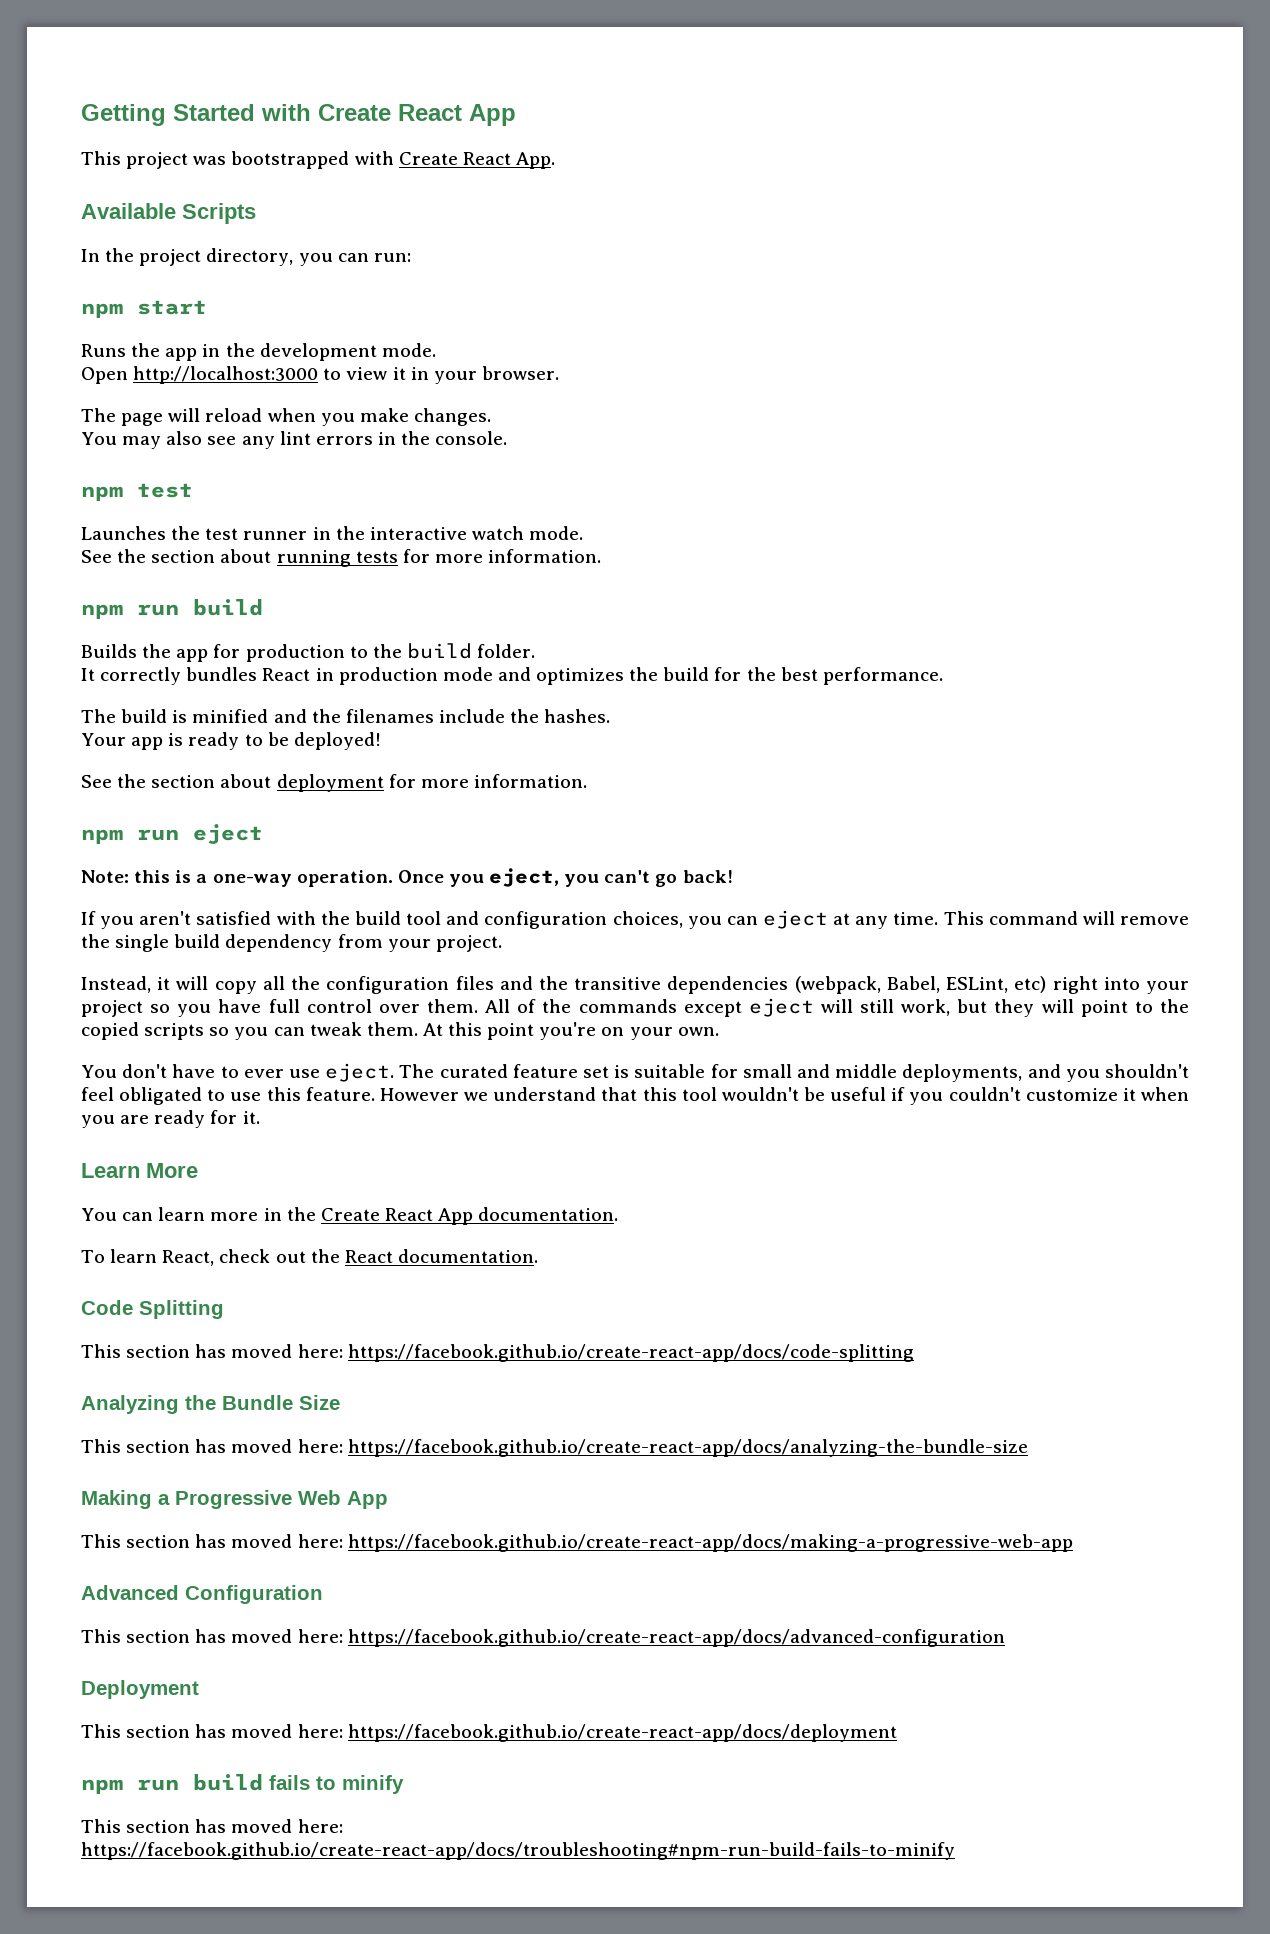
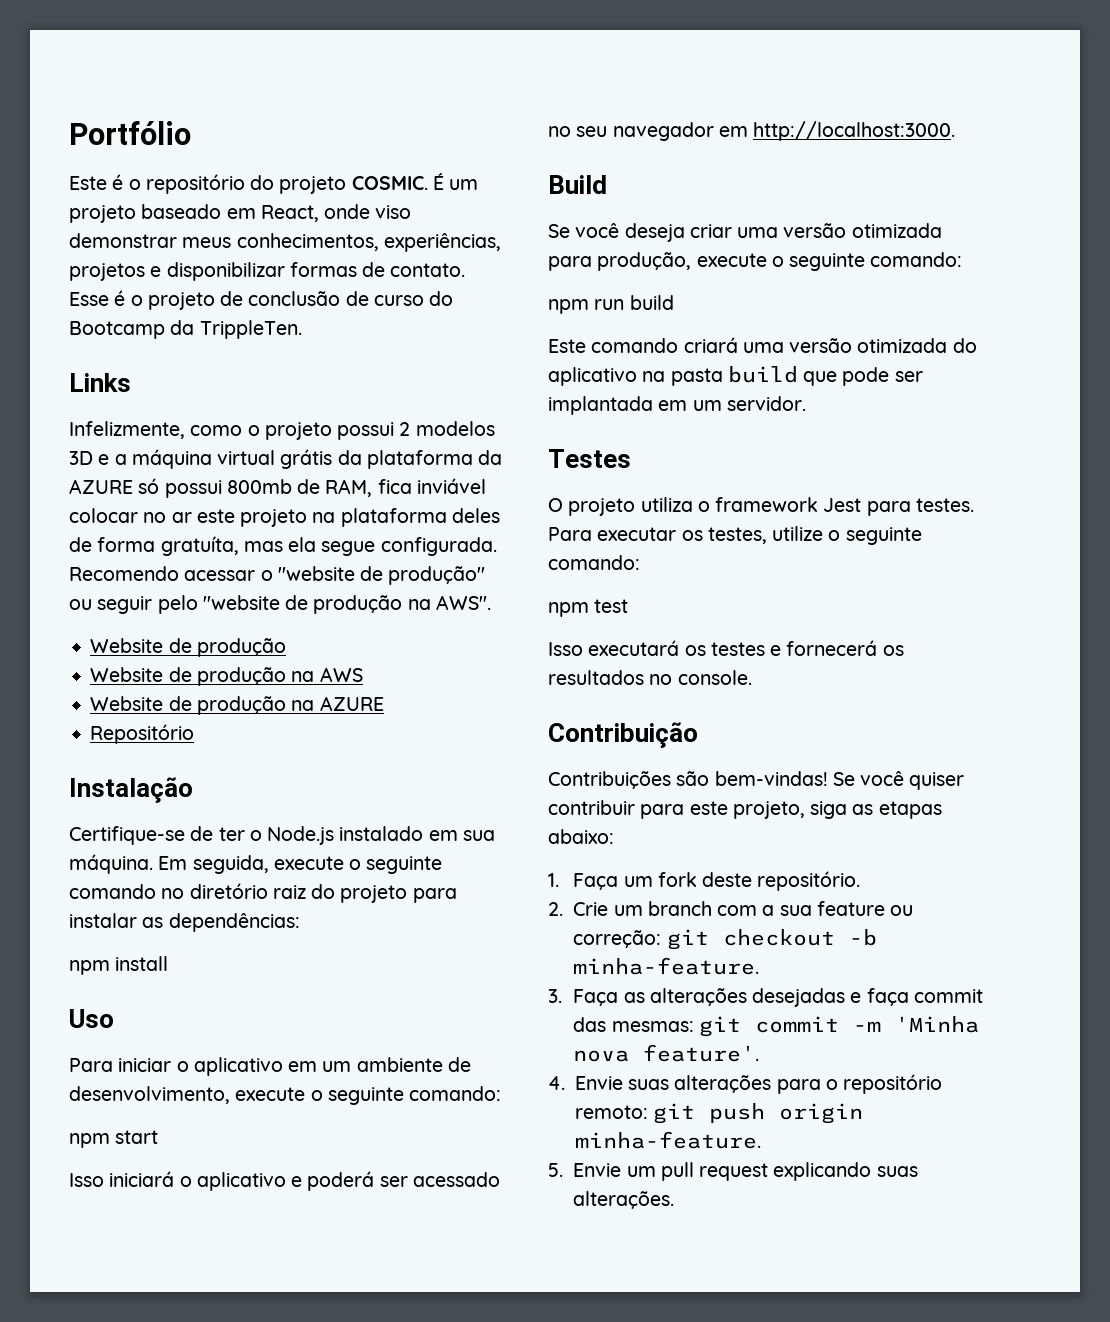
[81,104,516,126] [81,151,555,169] [81,203,256,224] [81,248,411,266] [81,300,207,318] [81,343,436,361] [81,366,559,384] [81,408,491,426] [81,431,508,449] [81,483,193,501] [81,526,584,540] [81,549,602,567] [81,599,263,619] [81,643,536,662] [81,667,943,685] [81,709,611,723] [81,732,381,750] [81,774,587,792] [81,824,263,844] [81,868,733,887] [81,910,1189,929] [81,934,502,952] [81,976,1189,994] [81,998,1189,1017] [81,1022,719,1040] [81,1063,1189,1082] [81,1087,1189,1105] [81,1110,260,1128] [81,1163,198,1178] [81,1207,619,1225] [81,1249,538,1266] [81,1300,224,1319] [81,1344,914,1362] [81,1395,340,1414] [81,1439,1028,1457] [81,1490,388,1509] [81,1534,1073,1552] [81,1585,323,1604] [81,1629,1005,1647] [81,1680,199,1699] [81,1724,897,1742] [81,1774,404,1794] [81,1819,343,1833] [81,1842,955,1860] Getting Started with Create React App // This project was bootstrapped with Create React App. // Available Scripts // In the project directory, you can run: // npm start // Runs the app in the development mode. // Open http://localhost:3000 to view it in your browser. // The page will reload when you make changes. // You may also see any lint errors in the console. // npm test // Launches the test runner in the interactive watch mode. // See the section about running tests for more information. // npm run build // Builds the app for production to the build folder. // It correctly bundles React in production mode and optimizes the build for the best performance. // The build is minified and the filenames include the hashes. // Your app is ready to be deployed! // See the section about deployment for more information. // npm run eject // Note: this is a one-way operation. Once you eject, you can't go back! // If you aren't satisfied with the build tool and configuration choices, you can eject at any time. This command will remove the single build dependency from your project. // Instead, it will copy all the configuration files and the transitive dependencies (webpack, Babel, ESLint, etc) right into your project so you have full control over them. All of the commands except eject will still work, but they will point to the copied scripts so you can tweak them. At this point you're on your own. // You don't have to ever use eject. The curated feature set is suitable for small and middle deployments, and you shouldn't feel obligated to use this feature. However we understand that this tool wouldn't be useful if you couldn't customize it when you are ready for it. // Learn More // You can learn more in the Create React App documentation. // To learn React, check out the React documentation. // Code Splitting // This section has moved here: https://facebook.github.io/create-react-app/docs/code-splitting // Analyzing the Bundle Size // This section has moved here: https://facebook.github.io/create-react-app/docs/analyzing-the-bundle-size // Making a Progressive Web App // This section has moved here: https://facebook.github.io/create-react-app/docs/making-a-progressive-web-app // Advanced Configuration // This section has moved here: https://facebook.github.io/create-react-app/docs/advanced-configuration // Deployment // This section has moved here: https://facebook.github.io/create-react-app/docs/deployment // npm run build fails to minify // This section has moved here: https://facebook.github.io/create-react-app/docs/troubleshooting#npm-run-build-fails-to-minify -> [69,121,191,145] [69,173,479,194] [69,204,412,223] [69,233,501,252] [69,262,466,281] [69,290,454,310] [69,320,302,339] [69,373,131,392] [69,421,495,440] [69,449,503,469] [69,478,486,498] [69,508,500,527] [69,536,497,556] [69,566,486,585] [69,595,491,614] [90,638,286,657] [90,667,363,686] [90,696,384,715] [90,724,195,744] [69,777,193,803] [69,826,495,845] [69,854,443,874] [69,883,457,903] [69,913,300,932] [69,956,169,975] [69,1009,114,1028] [69,1057,471,1076] [69,1086,502,1105] [69,1130,159,1148] [69,1171,500,1191] [548,121,956,141] [548,175,607,194] [548,223,942,242] [548,252,963,271] [548,295,674,314] [548,337,977,353] [548,366,923,386] [548,396,806,415] [548,449,631,468] [548,497,974,516] [548,526,922,545] [548,555,640,570] [548,599,629,617] [548,640,904,656] [548,670,752,685] [548,722,698,748] [548,771,965,790] [548,800,942,819] [548,829,614,844] [548,871,861,891] [548,901,914,916] [573,929,877,950] [573,957,760,975] [548,988,983,1007] [573,1016,979,1037] [573,1044,760,1062] [548,1074,943,1094] [574,1103,864,1124] [574,1131,761,1149] [548,1162,918,1181] [573,1191,675,1209] Portfólio // Este é o repositório do projeto COSMIC. É um projeto baseado em React, onde viso demonstrar meus conhecimentos, experiências, projetos e disponibilizar formas de contato. Esse é o projeto de conclusão de curso do Bootcamp da TrippleTen. // Links // Infelizmente, como o projeto possui 2 modelos 3D e a máquina virtual grátis da plataforma da AZURE só possui 800mb de RAM, fica inviável colocar no ar este projeto na plataforma deles de forma gratuíta, mas ela segue configurada. Recomendo acessar o "website de produção" ou seguir pelo "website de produção na AWS". // Website de produção // Website de produção na AWS // Website de produção na AZURE // Repositório // Instalação // Certifique-se de ter o Node.js instalado em sua máquina. Em seguida, execute o seguinte comando no diretório raiz do projeto para instalar as dependências: // npm install // Uso // Para iniciar o aplicativo em um ambiente de desenvolvimento, execute o seguinte comando: // npm start // Isso iniciará o aplicativo e poderá ser acessado no seu navegador em http://localhost:3000. // Build // Se você deseja criar uma versão otimizada para produção, execute o seguinte comando: // npm run build // Este comando criará uma versão otimizada do aplicativo na pasta build que pode ser implantada em um servidor. // Testes // O projeto utiliza o framework Jest para testes. Para executar os testes, utilize o seguinte comando: // npm test // Isso executará os testes e fornecerá os resultados no console. // Contribuição // Contribuições são bem-vindas! Se você quiser contribuir para este projeto, siga as etapas abaixo: // 1. Faça um fork deste repositório. // 2. Crie um branch com a sua feature ou correção: git checkout -b minha-feature. // 3. Faça as alterações desejadas e faça commit das mesmas: git commit -m 'Minha nova feature'. // 4. Envie suas alterações para o repositório remoto: git push origin minha-feature. // 5. Envie um pull request explicando suas alterações.

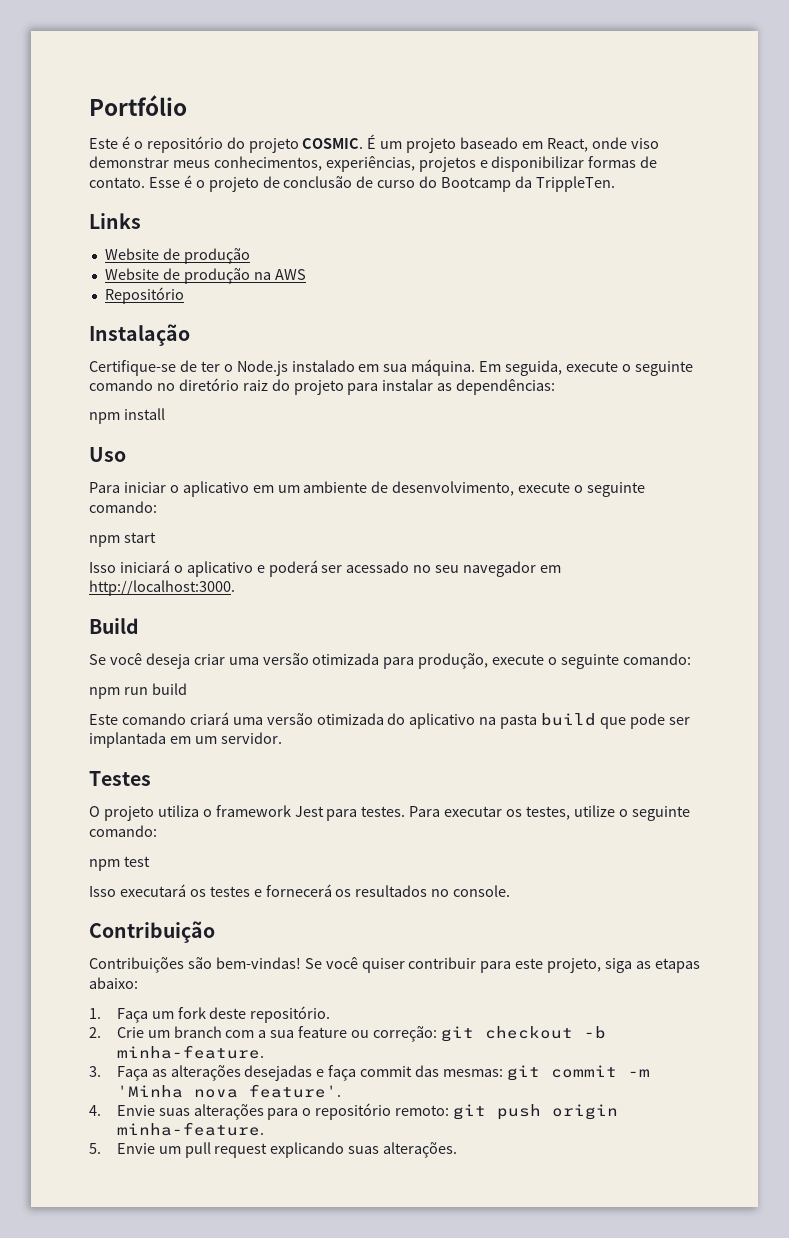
[69,421,495,440] [69,449,503,469] [69,478,486,498] [69,508,500,527] [69,536,497,556] [69,566,486,585] [69,595,491,614] // Infelizmente, como o projeto possui 2 modelos 3D e a máquina virtual grátis da plataforma da AZURE só possui 800mb de RAM, fica inviável colocar no ar este projeto na plataforma deles de forma gratuíta, mas ela segue configurada. Recomendo acessar o "website de produção" ou seguir pelo "website de produção na AWS". -> (141, 221) none
[90,696,384,715] // Website de produção na AZURE -> (306, 274) none

